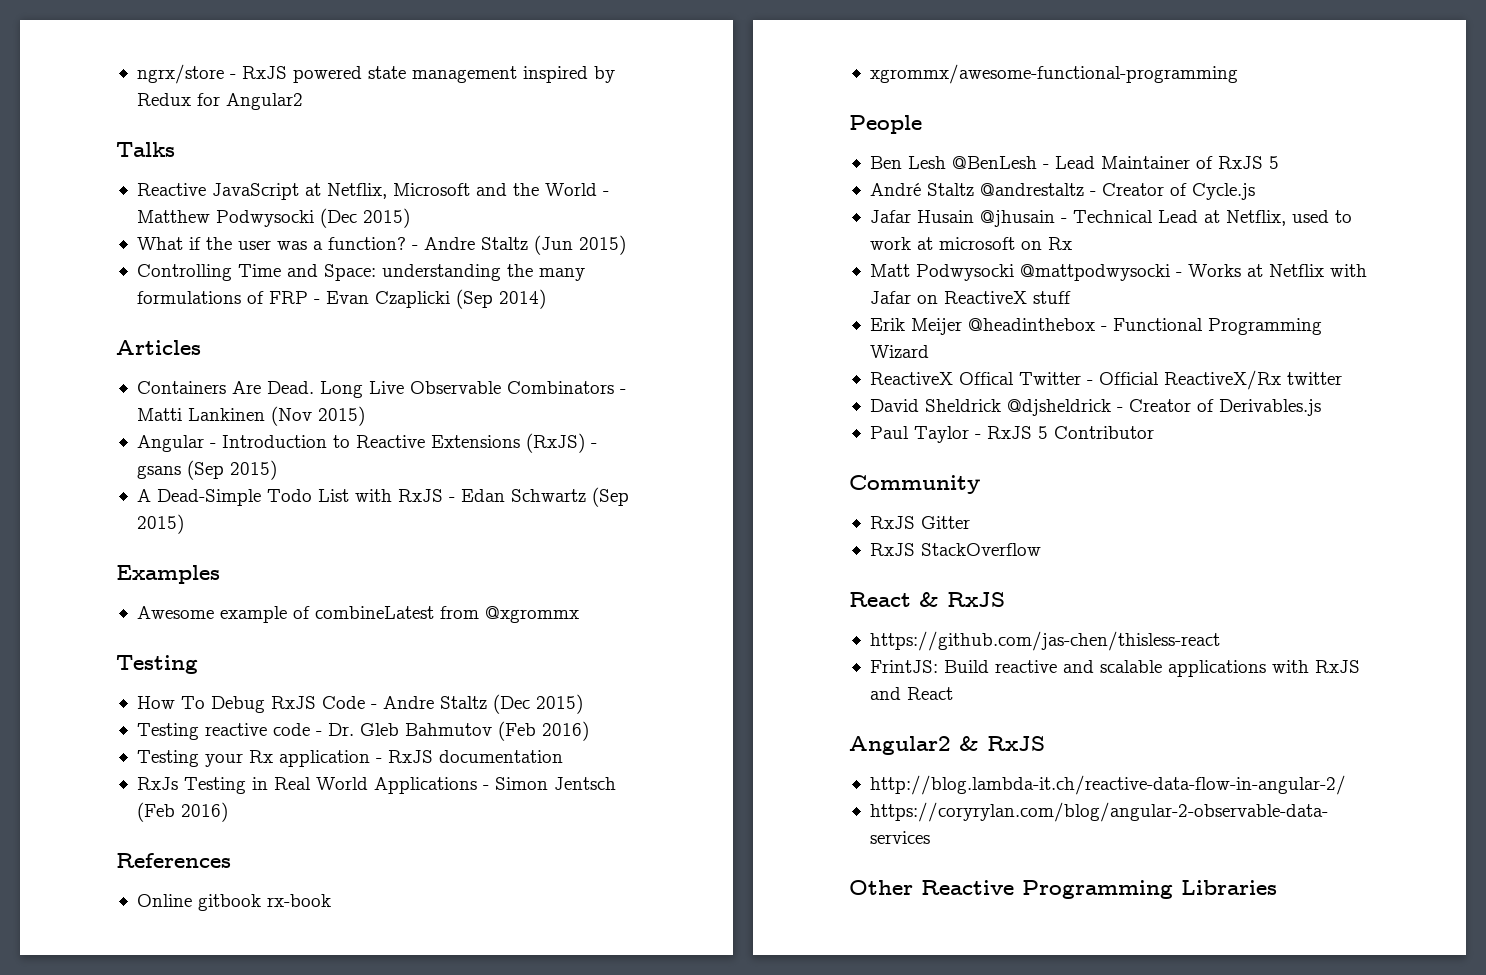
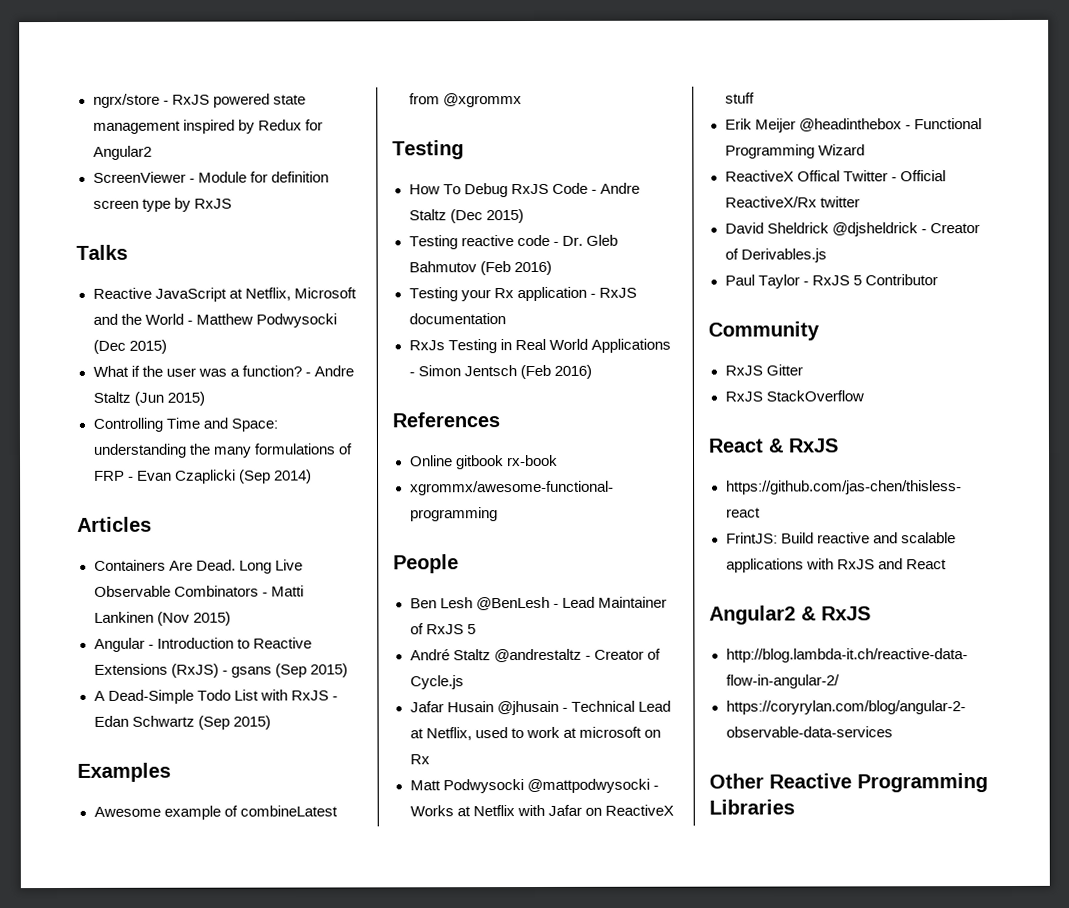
(303, 101) none -> [92,171,329,183] [92,197,232,212] // ScreenViewer - Module for definition screen type by RxJS

